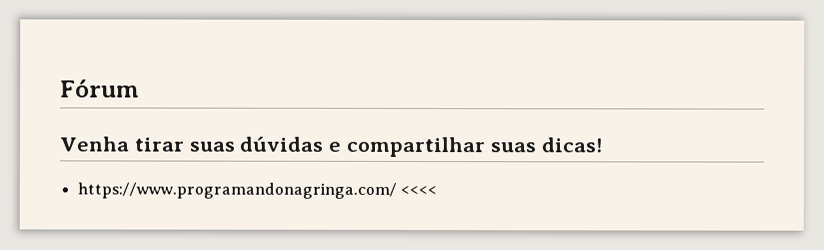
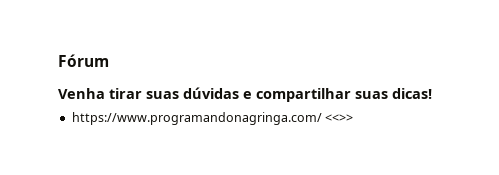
[399,185,437,196] <<<< -> [325,114,354,122] <<>>

